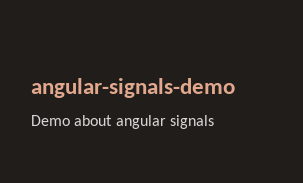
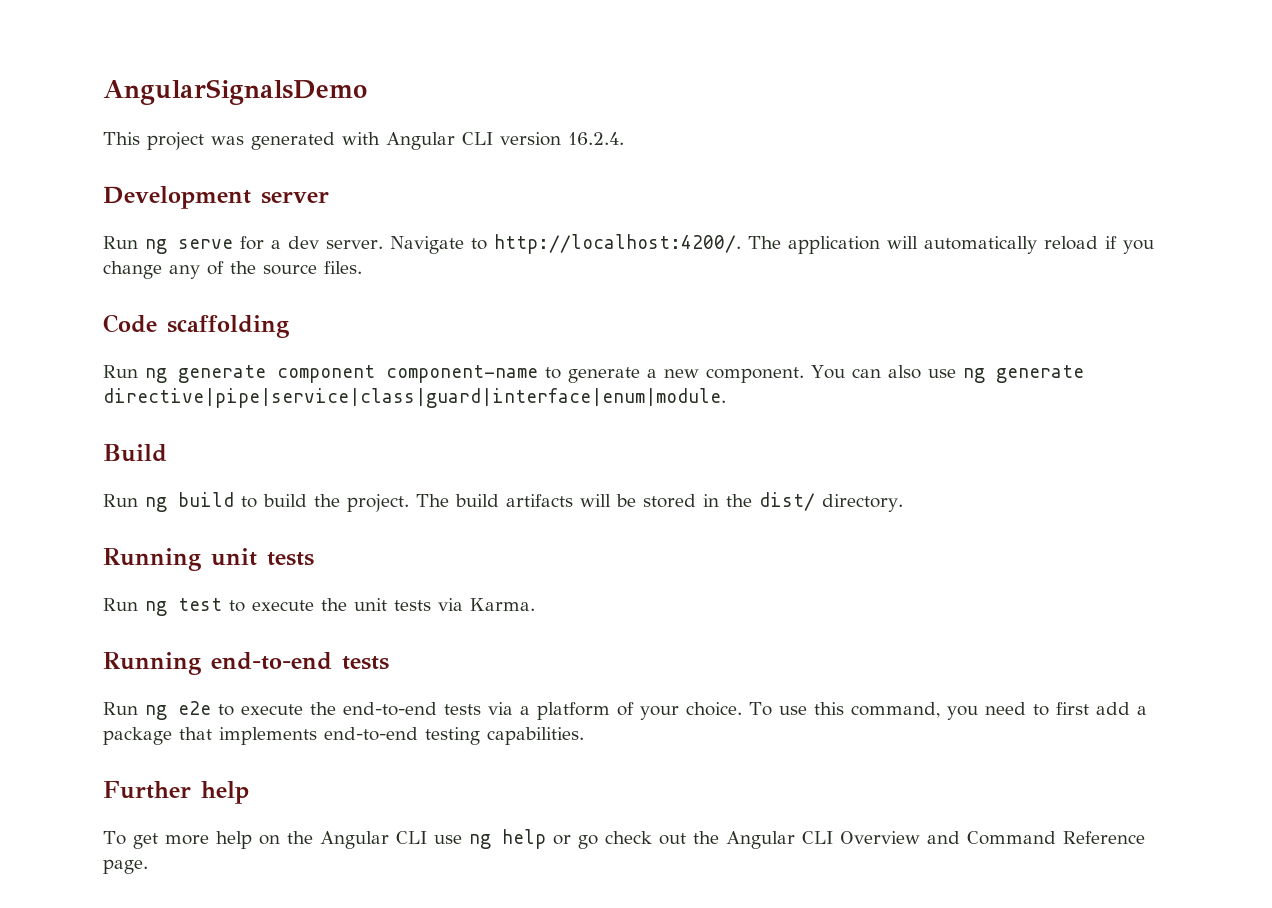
[31,78,235,98] [31,115,214,129] angular-signals-demo // Demo about angular signals -> [103,79,367,105] [103,132,624,150] [103,186,329,209] [103,234,1154,254] [103,261,362,279] [103,314,289,338] [103,365,1084,383] [103,388,726,408] [103,444,167,462] [103,492,903,512] [103,548,314,571] [103,598,535,616] [103,652,389,675] [103,701,1147,720] [103,727,584,745] [103,781,249,804] [103,829,1145,849] [103,859,148,874] AngularSignalsDemo // This project was generated with Angular CLI version 16.2.4. // Development server // Run ng serve for a dev server. Navigate to http://localhost:4200/. The application will automatically reload if you change any of the source files. // Code scaffolding // Run ng generate component component-name to generate a new component. You can also use ng generate directive|pipe|service|class|guard|interface|enum|module. // Build // Run ng build to build the project. The build artifacts will be stored in the dist/ directory. // Running unit tests // Run ng test to execute the unit tests via Karma. // Running end-to-end tests // Run ng e2e to execute the end-to-end tests via a platform of your choice. To use this command, you need to first add a package that implements end-to-end testing capabilities. // Further help // To get more help on the Angular CLI use ng help or go check out the Angular CLI Overview and Command Reference page.

